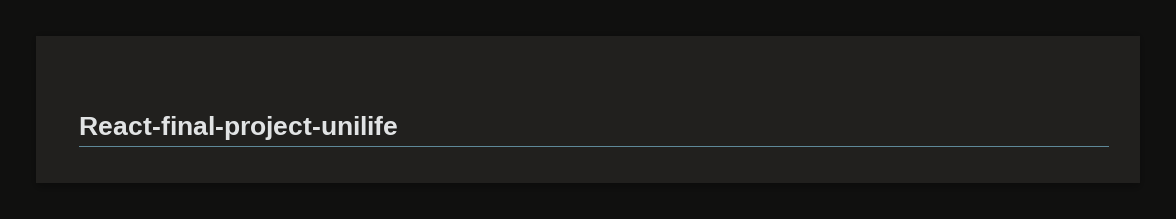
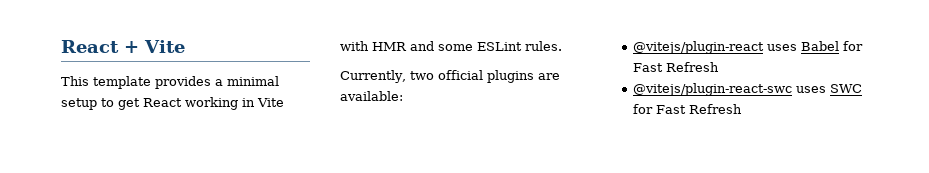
[79,116,398,140] React-final-project-unilife -> [61,40,185,53] [61,76,279,89] [61,97,284,110] [340,41,562,51] [340,70,560,83] [340,91,403,101] [632,41,863,54] [632,62,719,72] [632,83,862,96] [632,104,742,114] React + Vite // This template provides a minimal setup to get React working in Vite with HMR and some ESLint rules. // Currently, two official plugins are available: // @vitejs/plugin-react uses Babel for Fast Refresh // @vitejs/plugin-react-swc uses SWC for Fast Refresh

